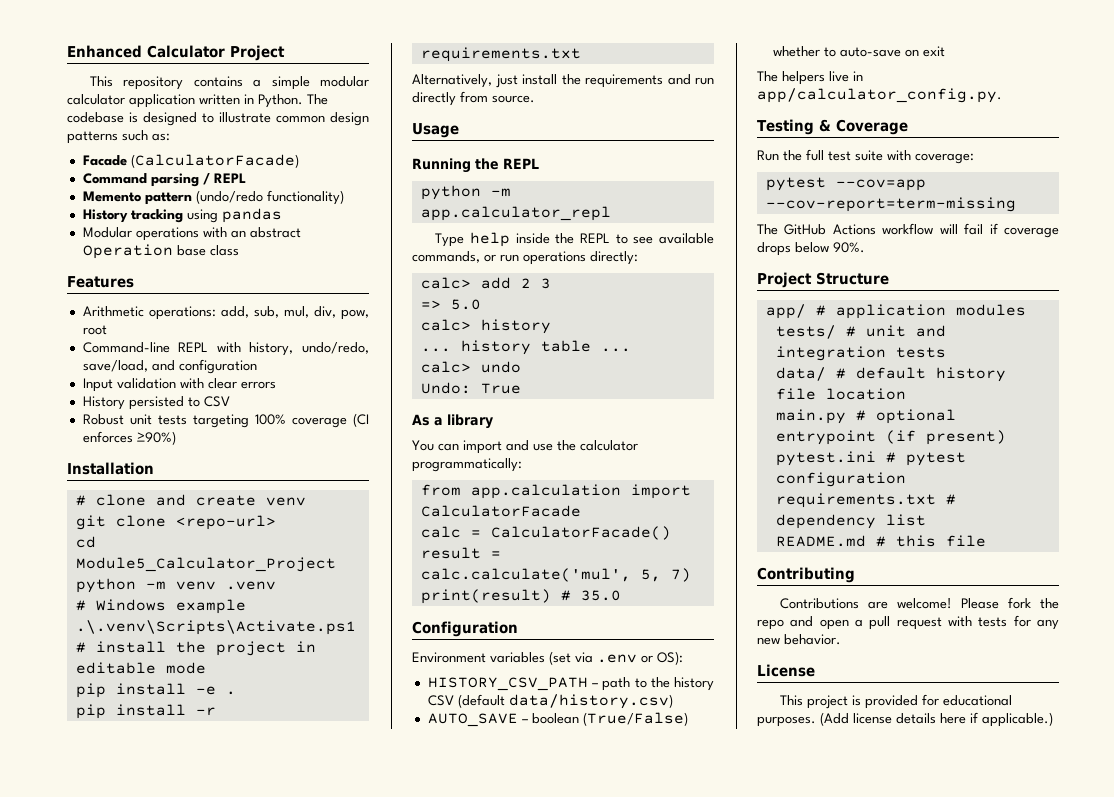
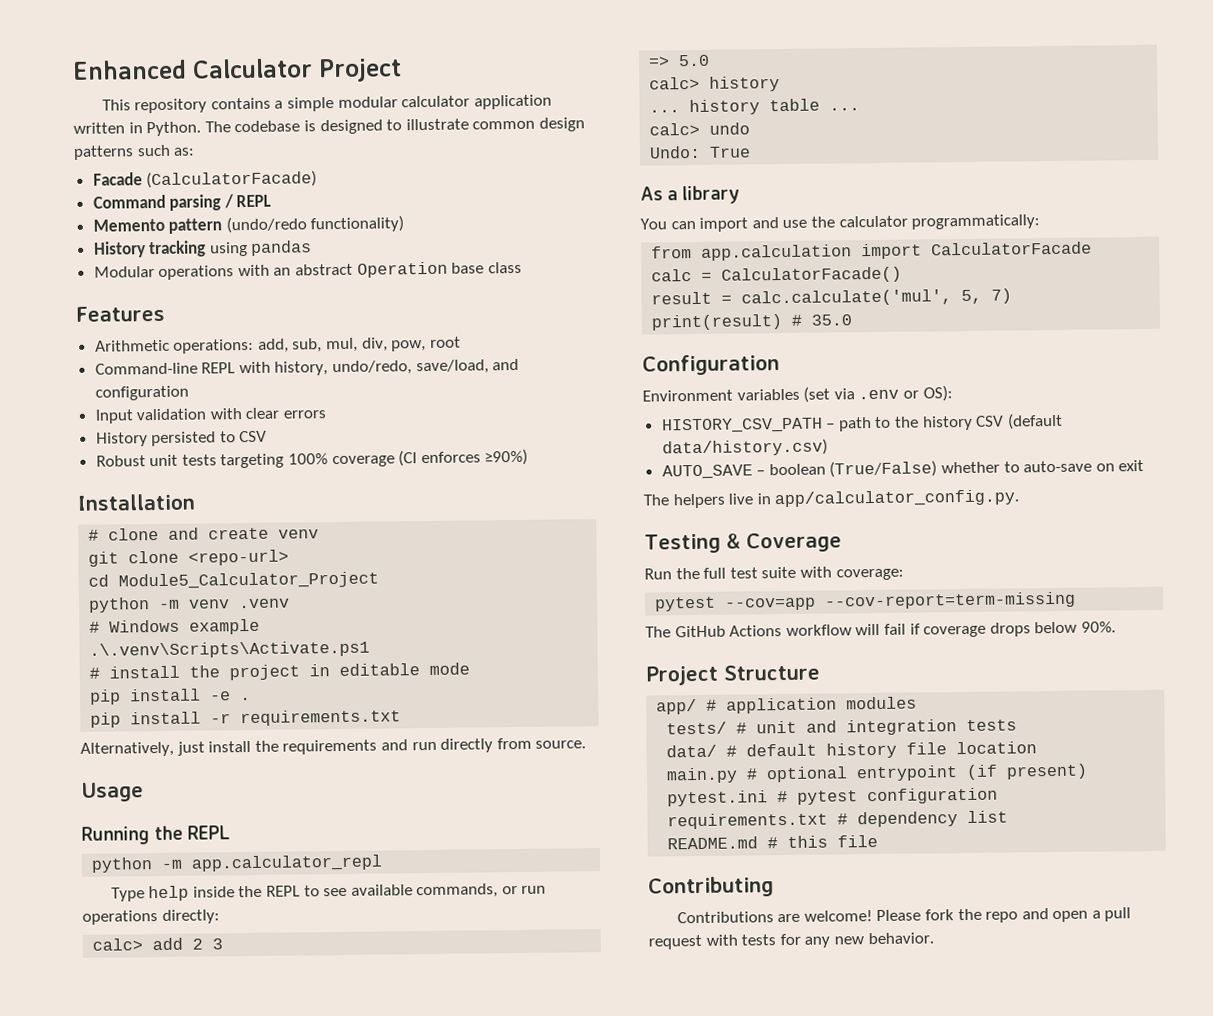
[757,664,815,677] [780,694,1013,709] [757,712,1053,727] // License // This project is provided for educational purposes. (Add license details here if applicable.) -> (934, 938) none

